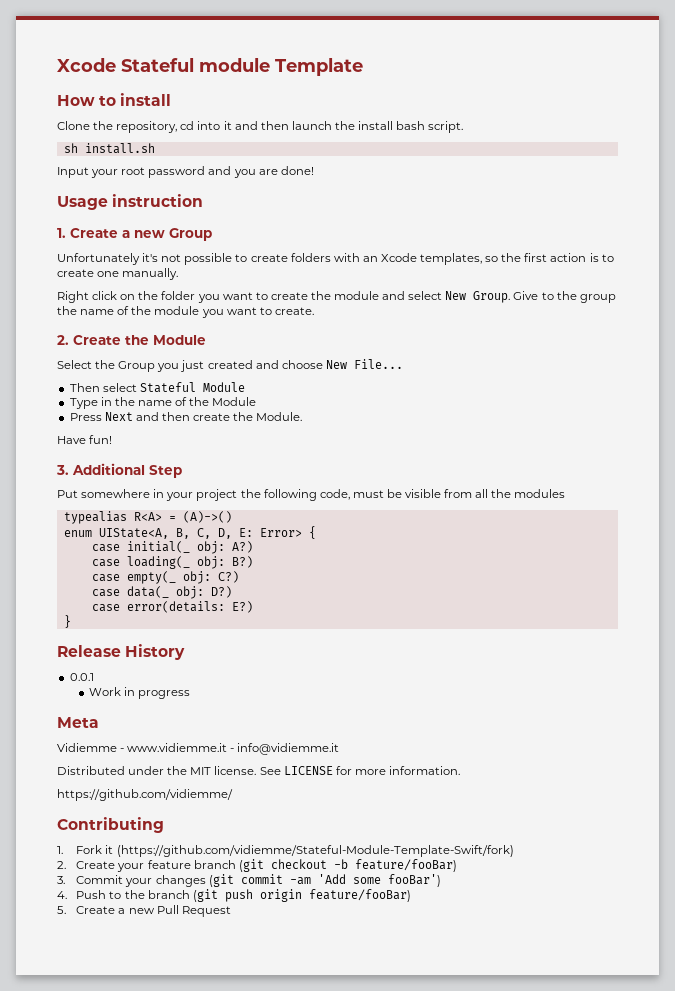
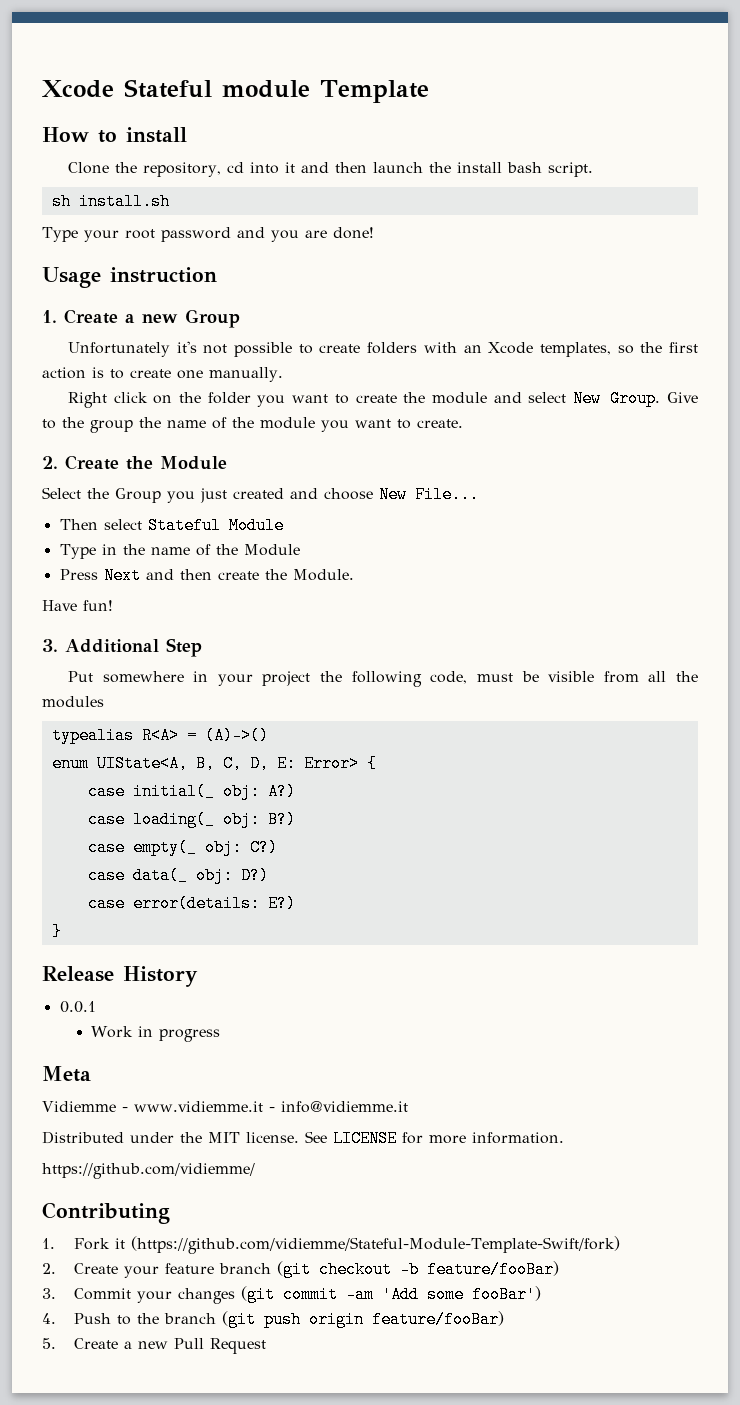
[57,167,89,178] Input -> [42,227,78,242] Type

